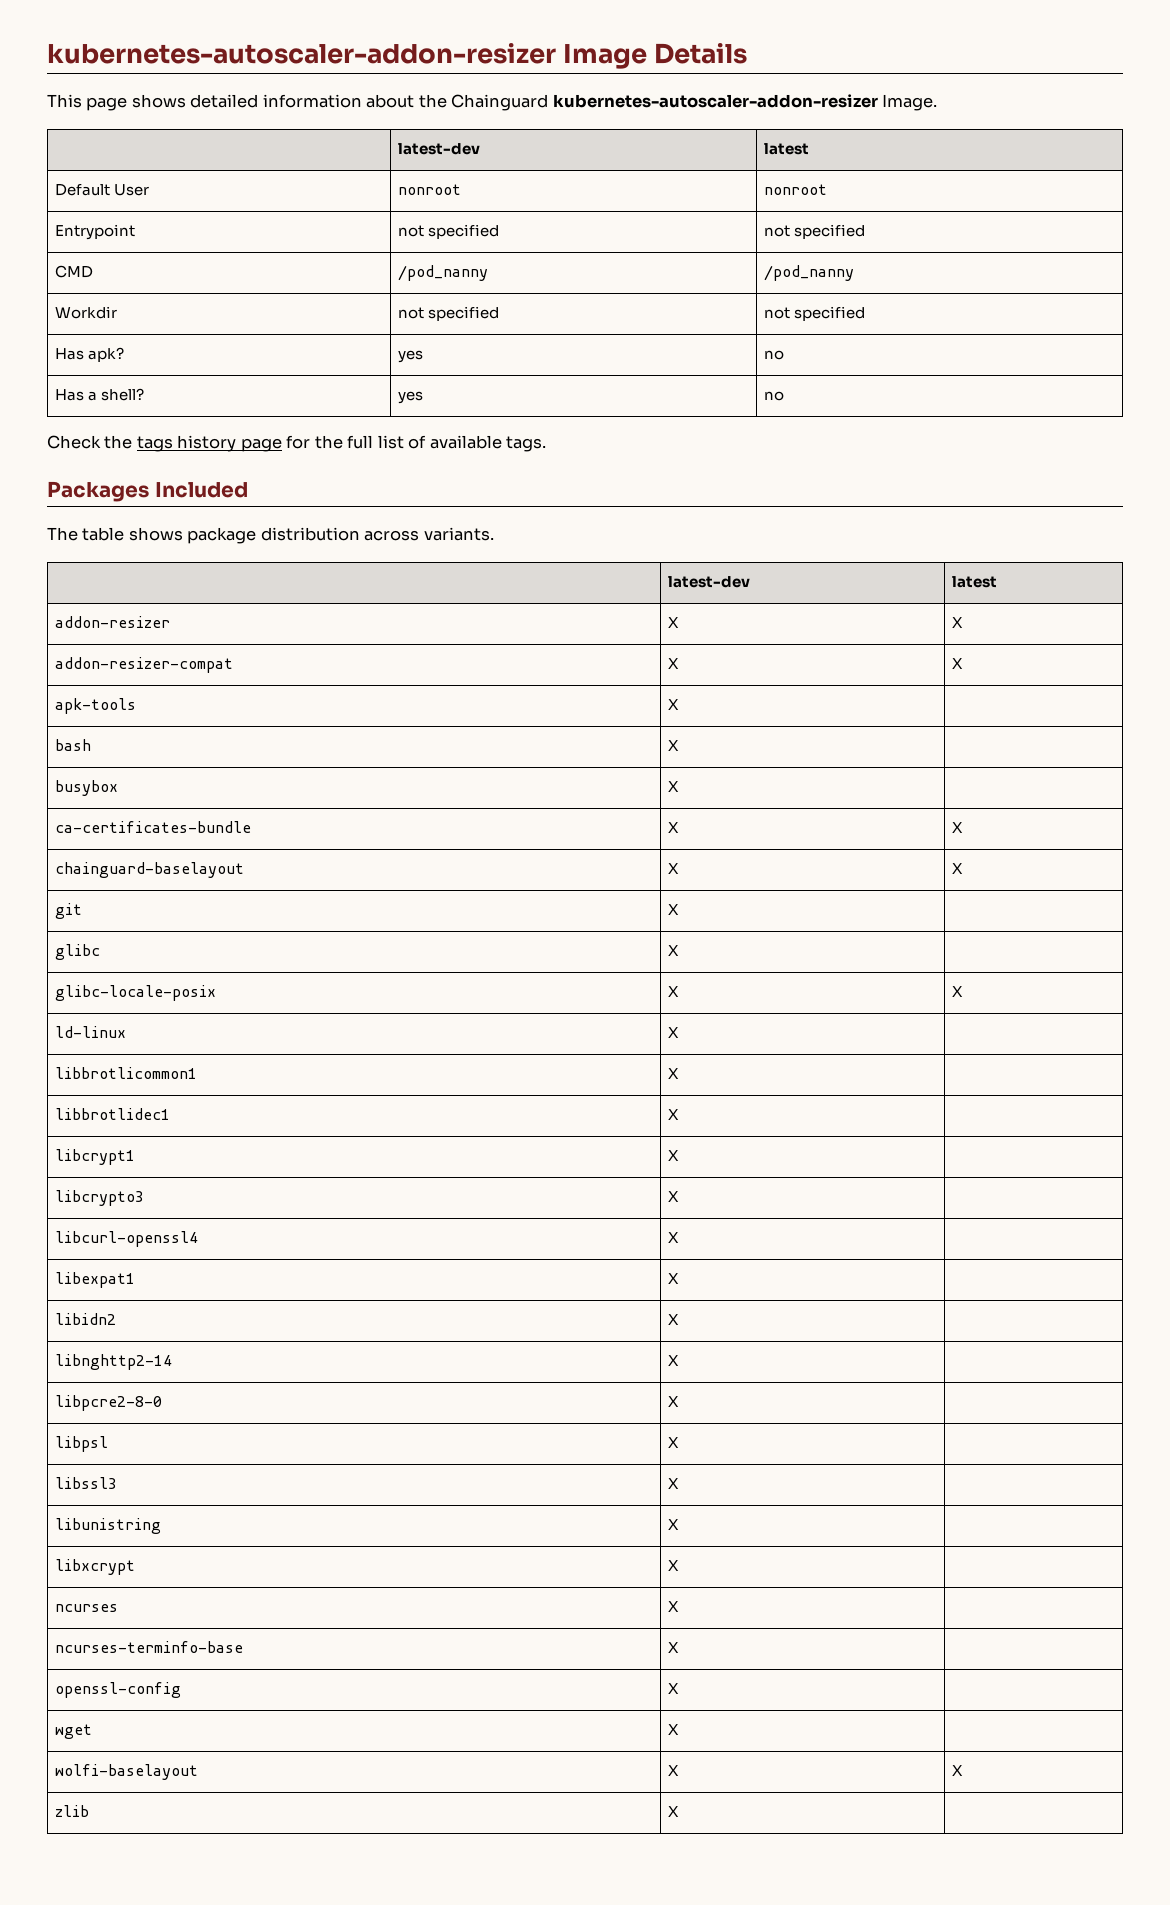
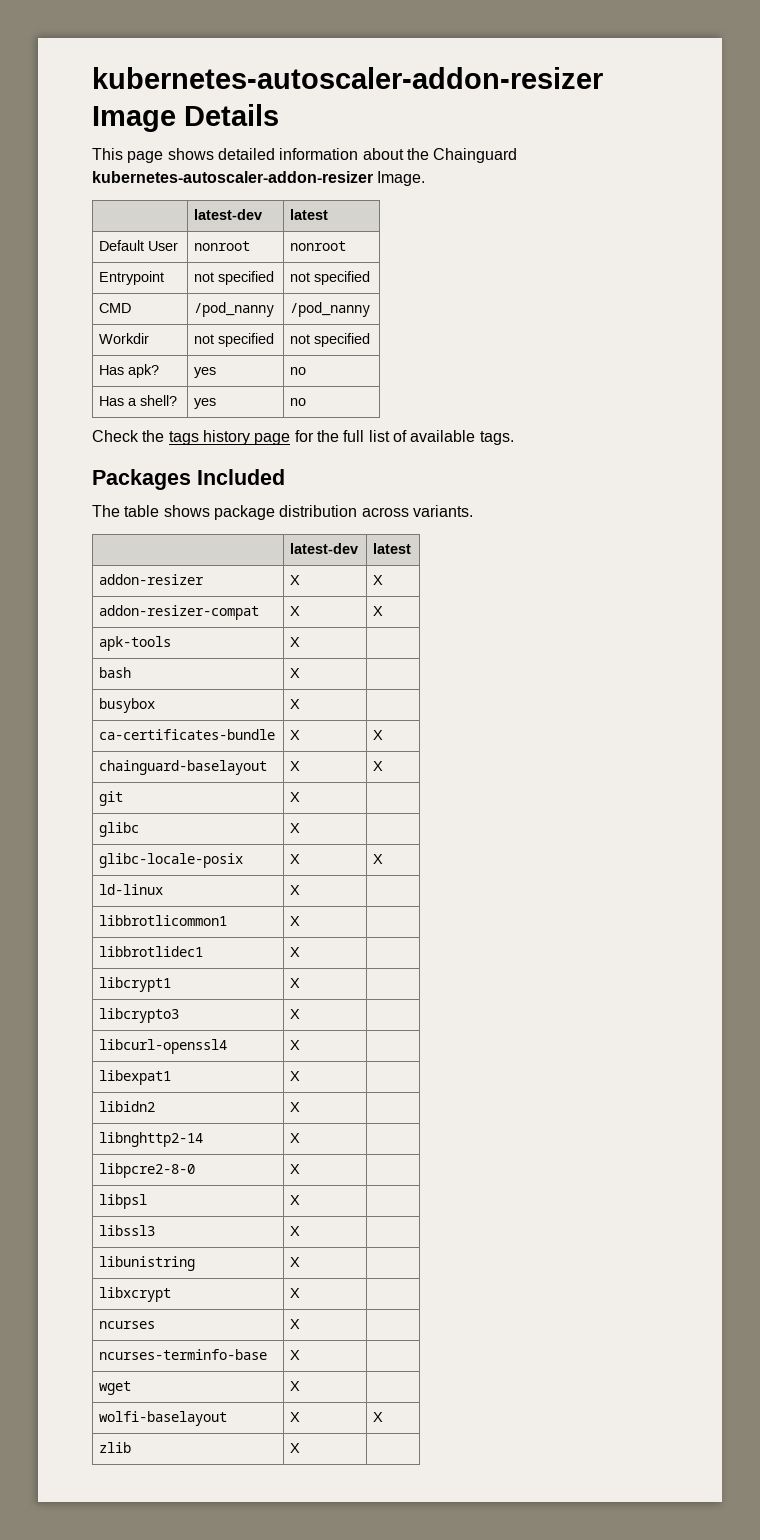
[54,1682,181,1698] [667,1683,679,1694] // openssl-config | X | -> (301, 1355) none

